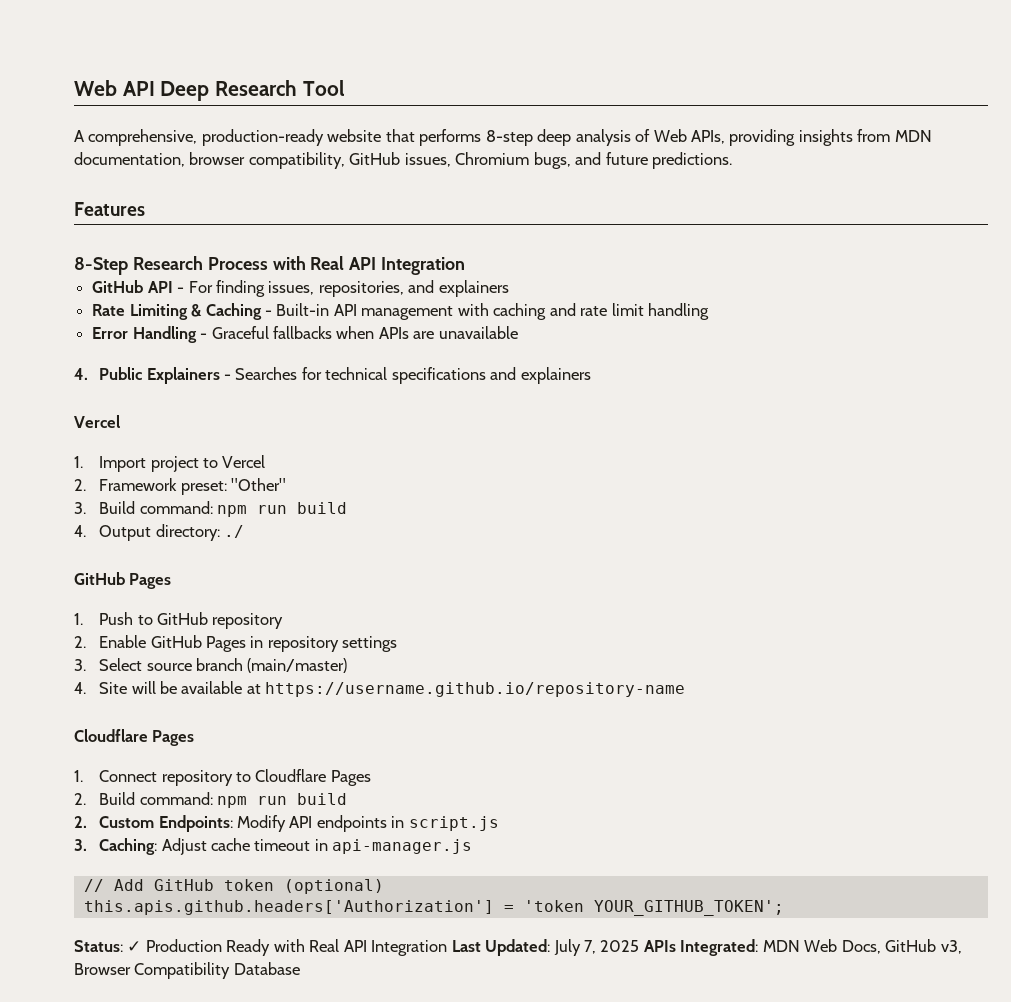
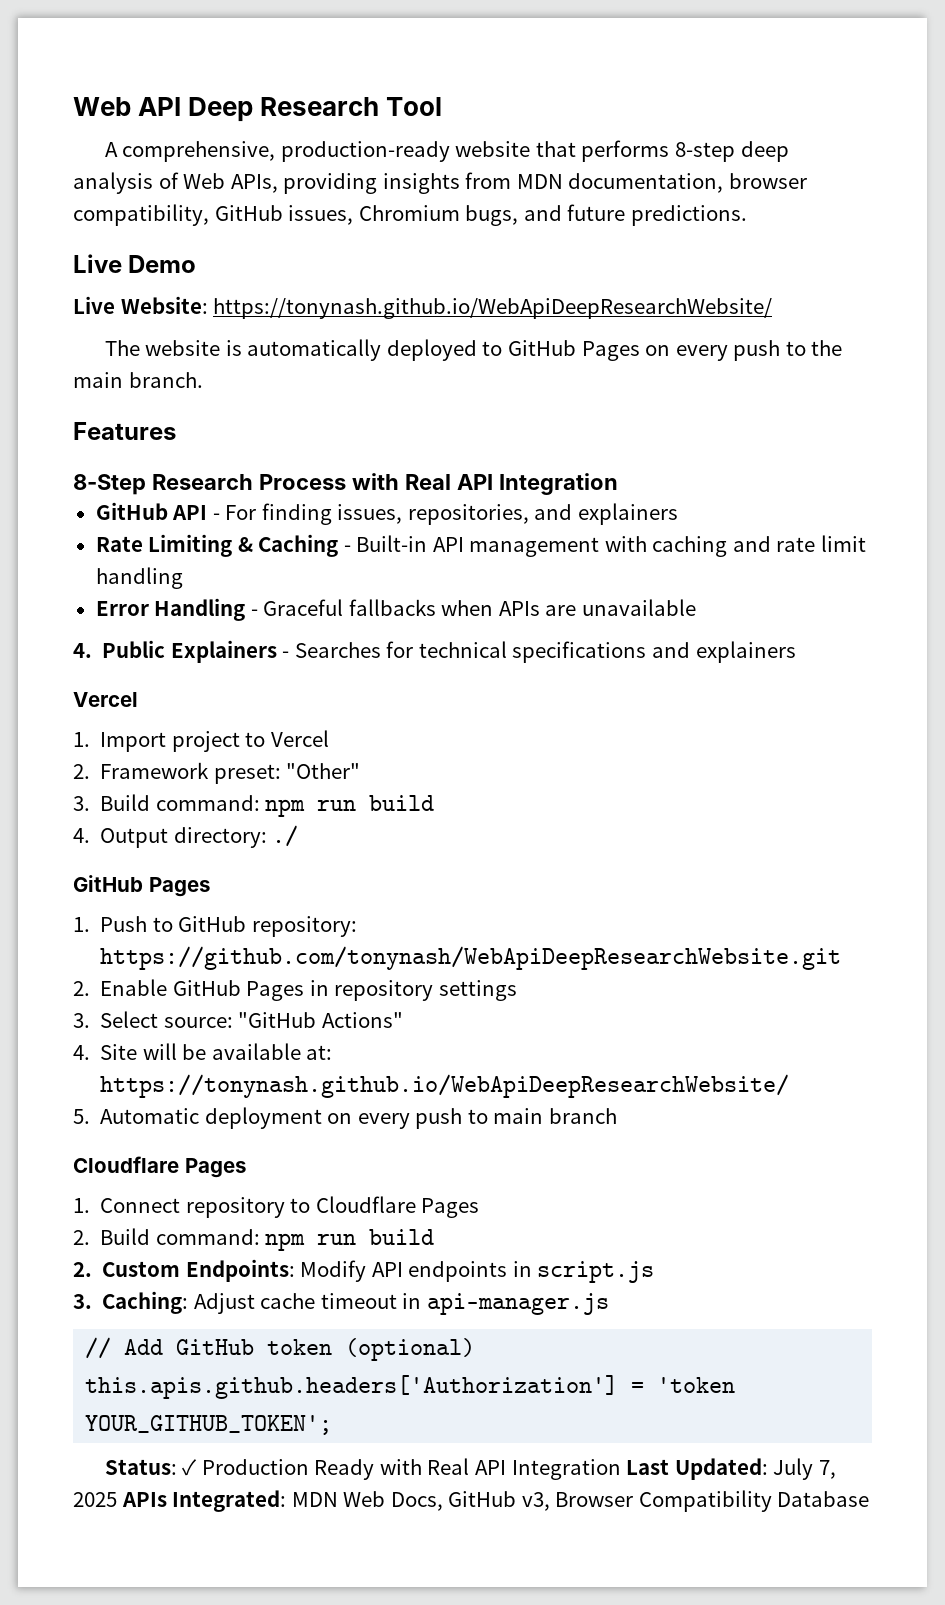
(733, 160) none -> [73,254,197,273] [73,296,773,319] [104,339,843,361] [73,372,203,388] // Live Demo // Live Website: https://tonynash.github.io/WebApiDeepResearchWebsite/ // The website is automatically deployed to GitHub Pages on every push to the main branch.
[212,613,284,629] repository -> [251,916,357,937] [100,946,842,970] repository: https://github.com/tonynash/WebApiDeepResearchWebsite.git
[146,658,348,673] source branch (main/master) -> [163,1012,403,1028] source: "GitHub Actions"
[246,682,686,697] at https://username.github.io/repository-name -> [306,1045,333,1060] [100,1074,790,1098] [73,1107,617,1129] at: https://tonynash.github.io/WebApiDeepResearchWebsite/ // 5. Automatic deployment on every push to main branch

